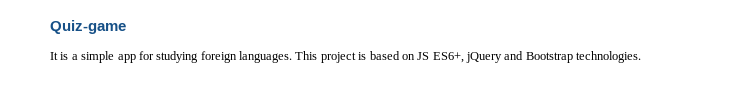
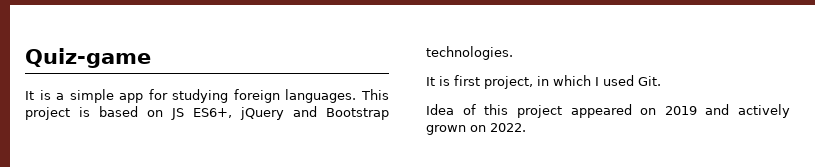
(642, 57) none -> [426,75,661,89] [426,104,790,118] [426,123,526,135] // It is first project, in which I used Git. // Idea of this project appeared on 2019 and actively grown on 2022.

